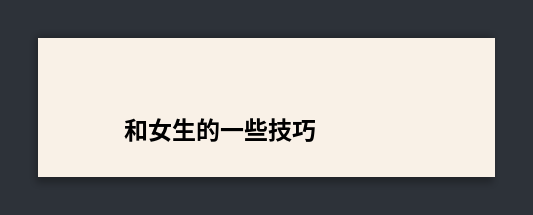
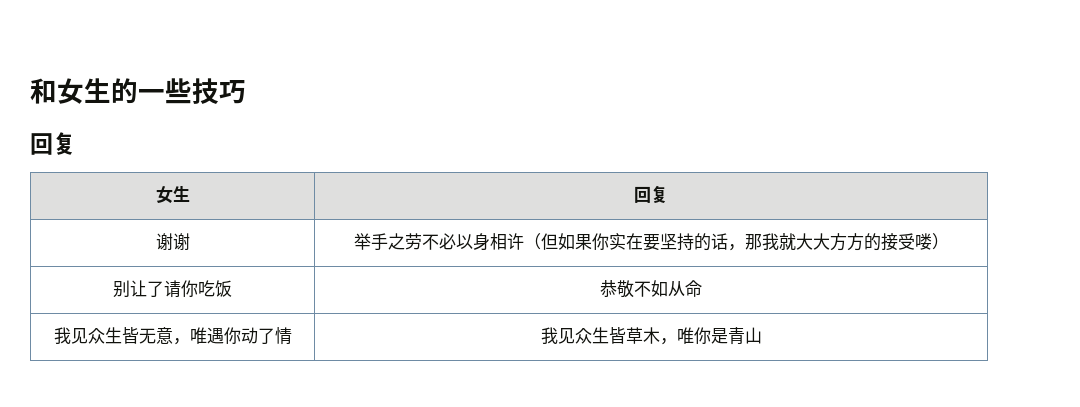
(316, 131) none -> [30,132,76,155] [155,186,190,204] [634,185,668,203] [155,233,190,250] [353,233,949,251] [112,280,232,298] [600,280,702,298] [53,327,292,345] [540,327,762,345] // 回复 // 女生 | 回复 // 谢谢 | 举手之劳不必以身相许（但如果你实在要坚持的话，那我就大大方方的接受喽） // 别让了请你吃饭 | 恭敬不如从命 // 我见众生皆无意，唯遇你动了情 | 我见众生皆草木，唯你是青山

